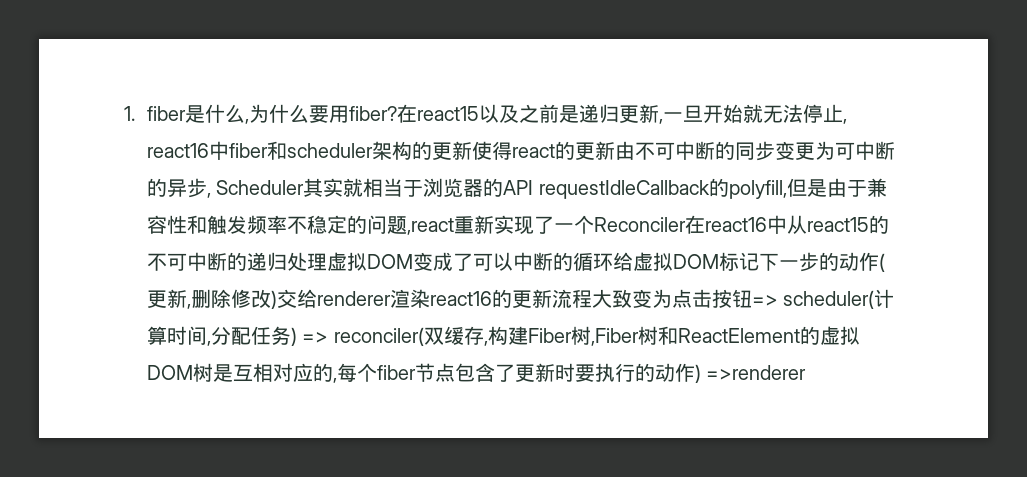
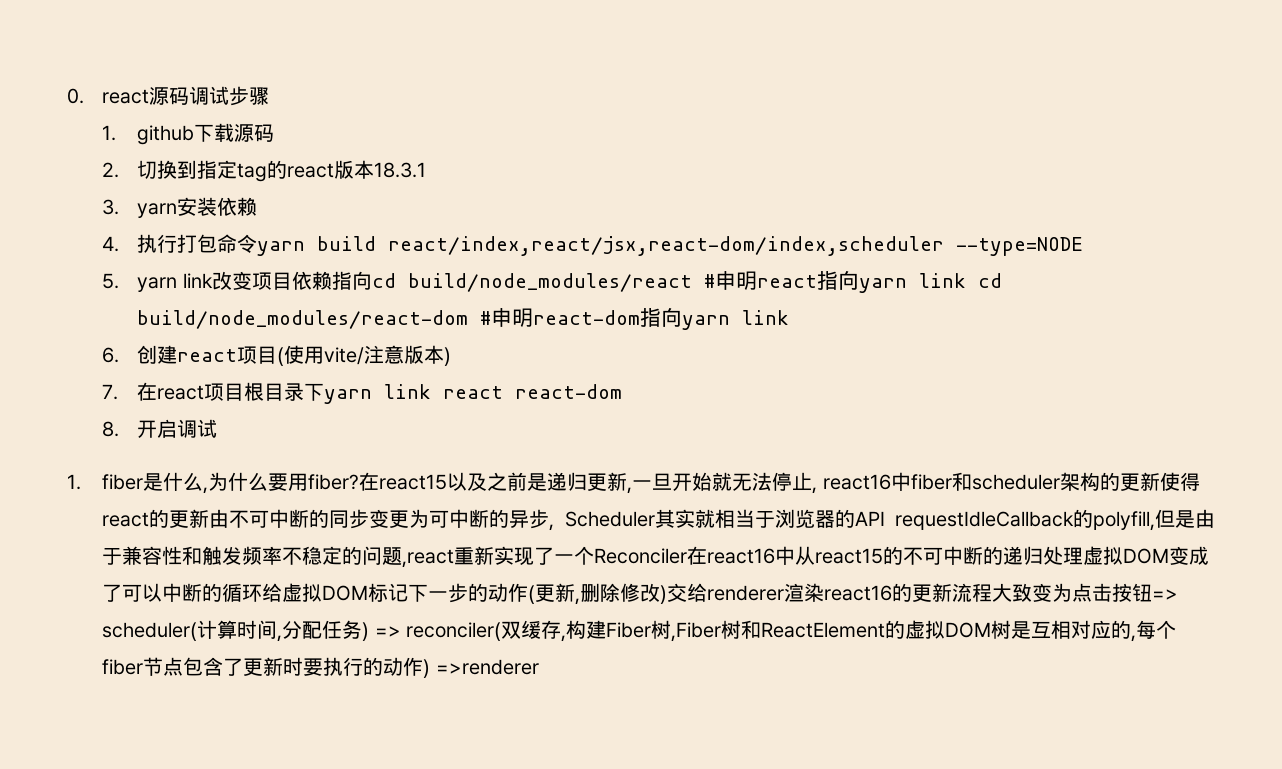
(124, 113) none -> [67,86,270,106] [102,123,275,145] [102,160,427,182] [102,197,258,218] [102,234,1084,256] [102,270,1002,293] [137,307,790,330] [102,345,452,366] [102,382,623,404] [102,419,218,438] 0. react源码调试步骤 // 1. github下载源码 // 2.切换到指定tag的react版本18.3.1 // 3. yarn安装依赖 // 4.执行打包命令yarn build react/index,react/jsx,react-dom/index,scheduler --type=NODE // 5. yarn link改变项目依赖指向cd build/node_modules/react #申明react指向yarn link cd build/node_modules/react-dom #申明react-dom指向yarn link // 6.创建react项目(使用vite/注意版本) // 7.在react项目根目录下yarn link react react-dom // 8.开启调试 //

